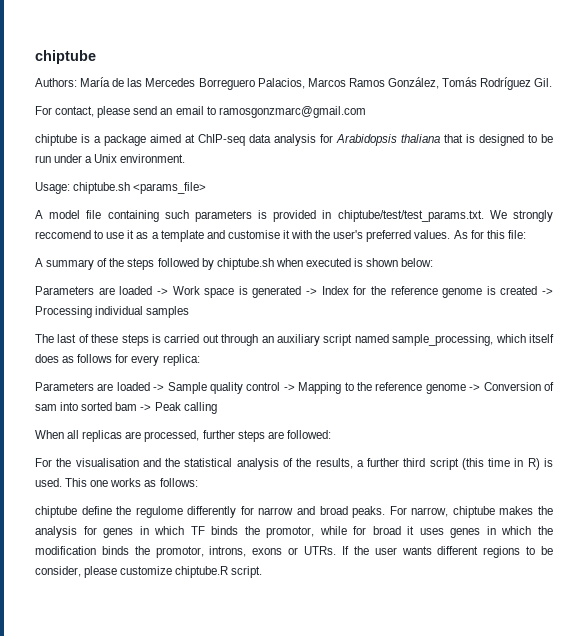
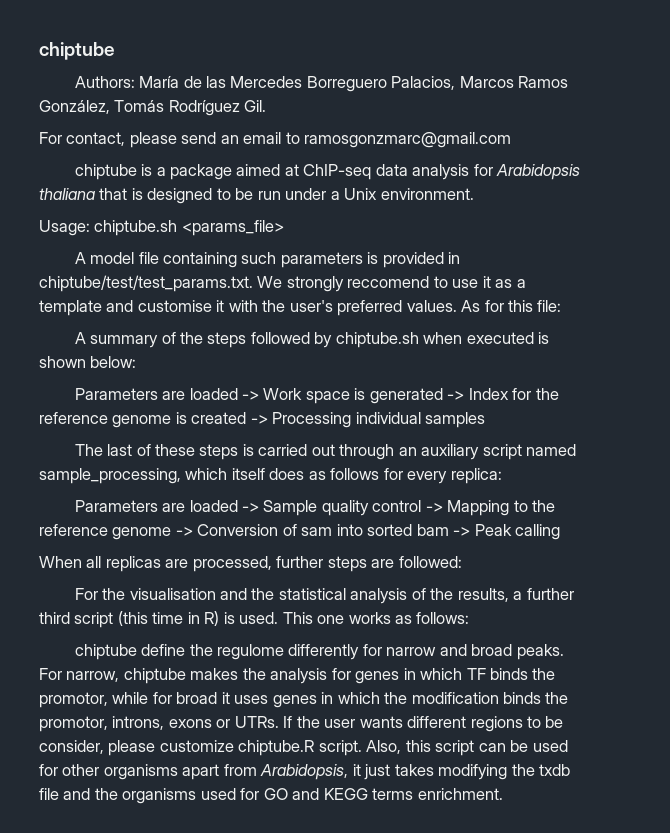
(263, 572) none -> [366,740,568,756] [39,764,571,780] [39,788,503,804] Also, this script can be used for other organisms apart from Arabidopsis, it just takes modifying the txdb file and the organisms used for GO and KEGG terms enrichment.

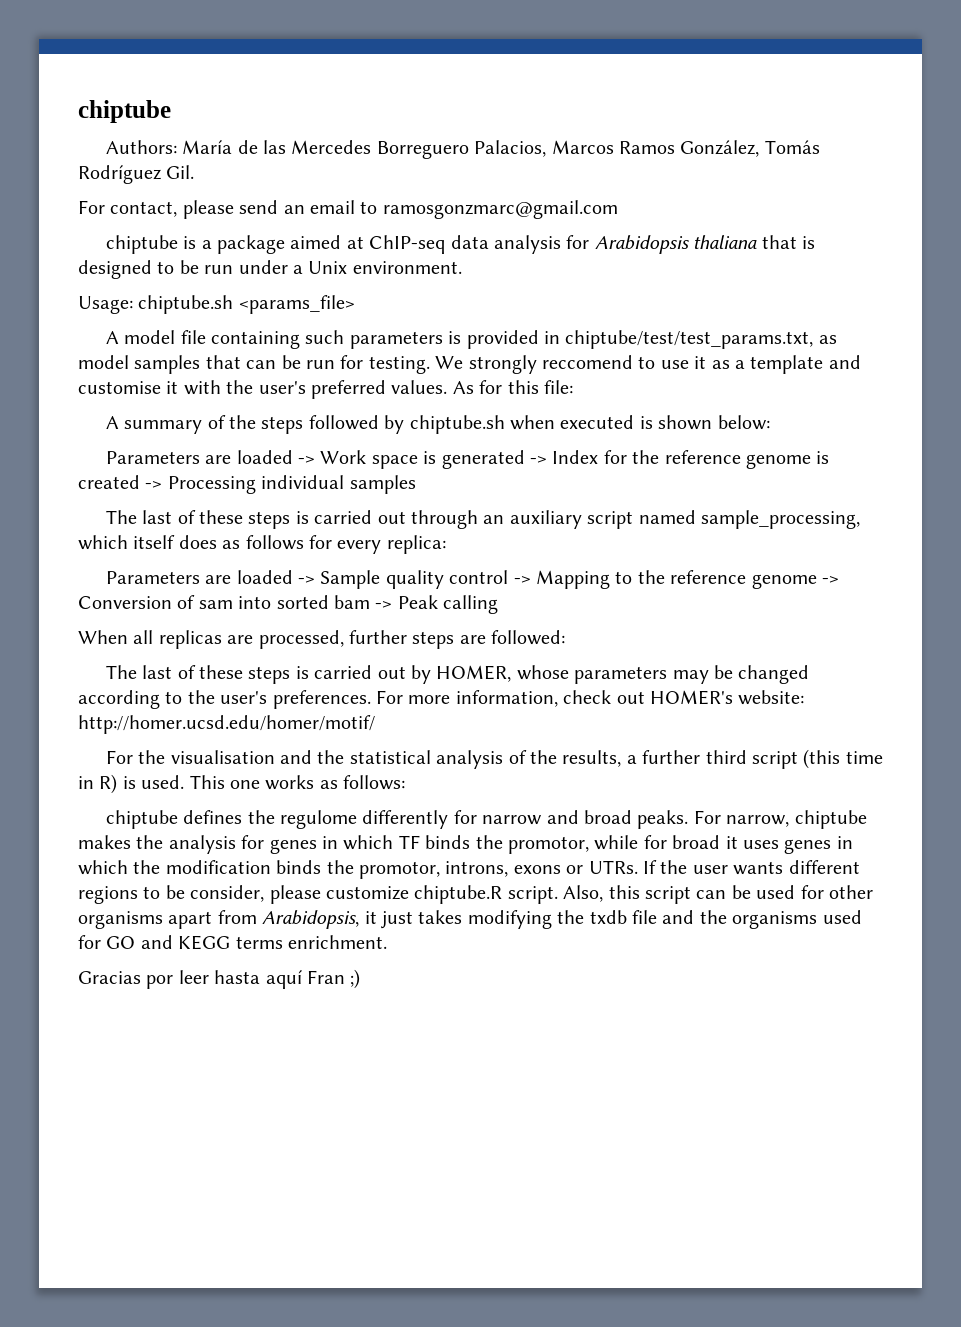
[39,275,253,292] chiptube/test/test_params.txt. -> [565,330,837,349] [78,355,430,374] chiptube/test/test_params.txt, as model samples that can be run for testing.
(462, 562) none -> [105,665,810,684] [78,690,805,709] [78,715,375,734] // The last of these steps is carried out by HOMER, whose parameters may be changed according to the user's preferences. For more information, check out HOMER's website: http://homer.ucsd.edu/homer/motif/
[141,644,186,656] define -> [183,810,243,824] defines
(503, 794) none -> [78,969,361,989] // Gracias por leer hasta aquí Fran ;)

